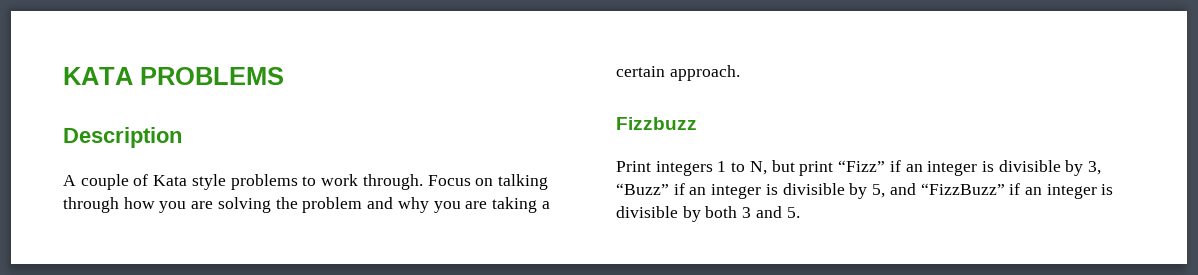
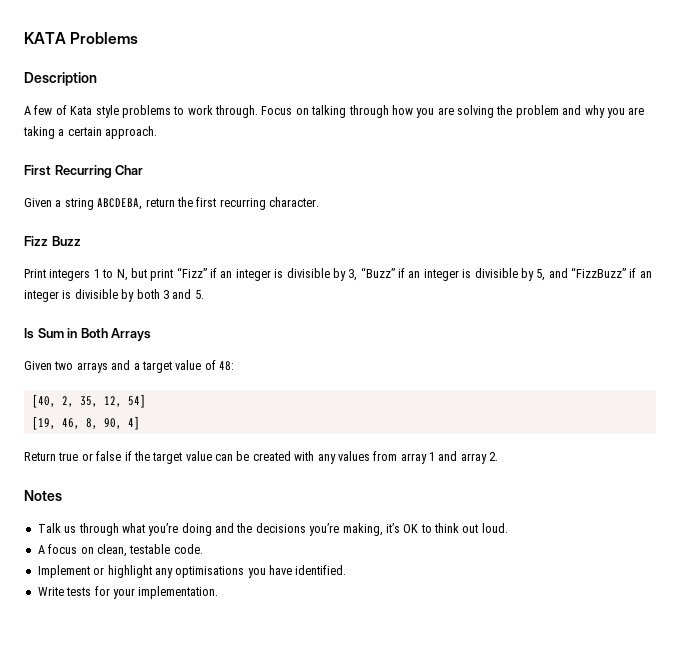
[140,67,284,85] PROBLEMS -> [70,32,139,44] Problems
[80,174,129,190] couple -> [34,105,53,115] few
[616,117,697,130] Fizzbuzz -> [24,165,144,178] [24,197,319,210] [24,236,81,246] First Recurring Char // Given a string ABCDEBA, return the first recurring character. // Fizz Buzz
(800, 212) none -> [24,328,152,341] [24,360,234,373] [31,394,146,408] [31,416,140,430] [24,451,499,464] [24,490,62,501] [37,523,508,536] [37,544,203,557] [37,565,347,578] [37,586,219,599] // Is Sum in Both Arrays // Given two arrays and a target value of 48: // [40, 2, 35, 12, 54] // [19, 46, 8, 90, 4] // Return true or false if the target value can be created with any values from array 1 and array 2. // Notes // Talk us through what you’re doing and the decisions you’re making, it’s OK to think out loud. // A focus on clean, testable code. // Implement or highlight any optimisations you have identified. // Write tests for your implementation.

